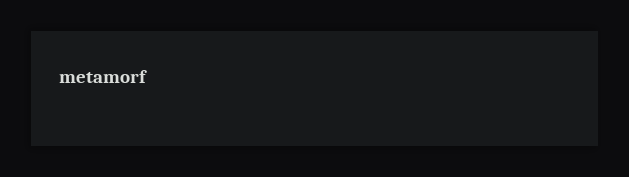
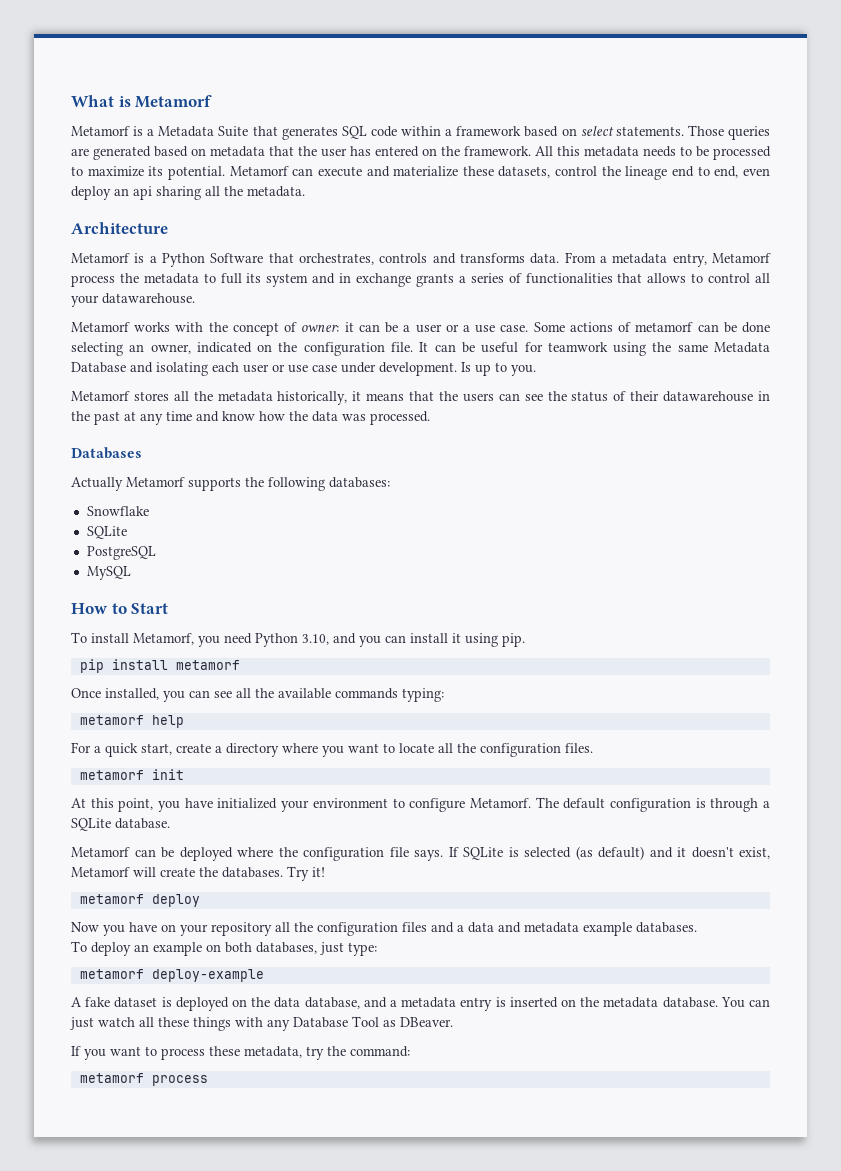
[59,70,147,83] metamorf -> [71,95,213,108] [71,125,771,140] [71,146,771,160] [71,166,770,180] [71,186,305,200] [71,222,168,234] [71,252,771,267] [71,273,771,287] [71,293,195,307] [71,322,771,336] [71,342,770,356] [71,362,536,376] [71,391,771,405] [71,411,430,425] [71,447,142,459] [71,477,390,491] [86,506,149,516] [86,526,127,539] [86,546,156,560] [86,566,131,580] [71,603,169,614] [71,632,525,647] [79,659,240,673] [71,688,444,702] [79,715,184,728] [71,742,593,757] [79,769,184,780] [71,797,770,812] [71,818,170,831] [71,846,770,861] [71,866,325,881] [79,894,200,907] [71,922,697,936] [71,941,377,956] [79,969,264,982] [71,997,770,1011] [70,1016,453,1031] [71,1046,410,1060] [79,1073,208,1086] What is Metamorf // Metamorf is a Metadata Suite that generates SQL code within a framework based on select statements. Those queries are generated based on metadata that the user has entered on the framework. All this metadata needs to be processed to maximize its potential. Metamorf can execute and materialize these datasets, control the lineage end to end, even deploy an api sharing all the metadata. // Architecture // Metamorf is a Python Software that orchestrates, controls and transforms data. From a metadata entry, Metamorf process the metadata to full its system and in exchange grants a series of functionalities that allows to control all your datawarehouse. // Metamorf works with the concept of owner: it can be a user or a use case. Some actions of metamorf can be done selecting an owner, indicated on the configuration file. It can be useful for teamwork using the same Metadata Database and isolating each user or use case under development. Is up to you. // Metamorf stores all the metadata historically, it means that the users can see the status of their datawarehouse in the past at any time and know how the data was processed. // Databases // Actually Metamorf supports the following databases: // Snowflake // SQLite // PostgreSQL // MySQL // How to Start // To install Metamorf, you need Python 3.10, and you can install it using pip. // pip install metamorf // Once installed, you can see all the available commands typing: // metamorf help // For a quick start, create a directory where you want to locate all the configuration files. // metamorf init // At this point, you have initialized your environment to configure Metamorf. The default configuration is through a SQLite database. // Metamorf can be deployed where the configuration file says. If SQLite is selected (as default) and it doesn't exist, Metamorf will create the databases. Try it! // metamorf deploy // Now you have on your repository all the configuration files and a data and metadata example databases. // To deploy an example on both databases, just type: // metamorf deploy-example // A fake dataset is deployed on the data database, and a metadata entry is inserted on the metadata database. You can just watch all these things with any Database Tool as DBeaver. // If you want to process these metadata, try the command: // metamorf process

